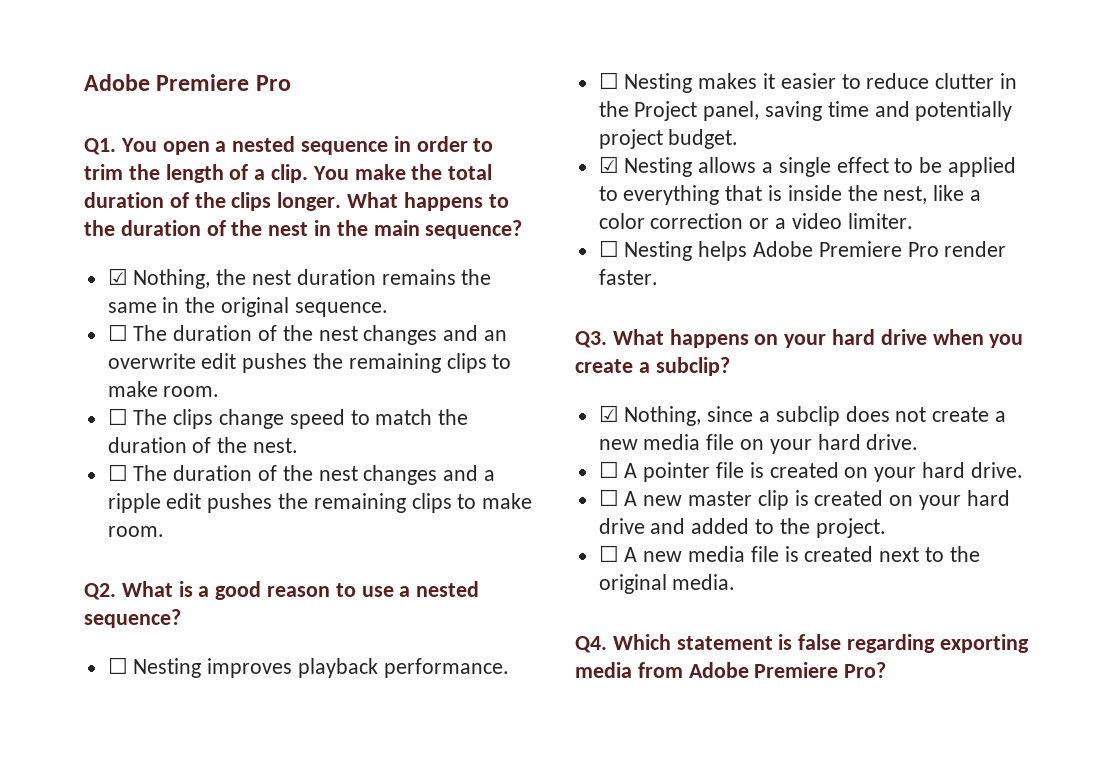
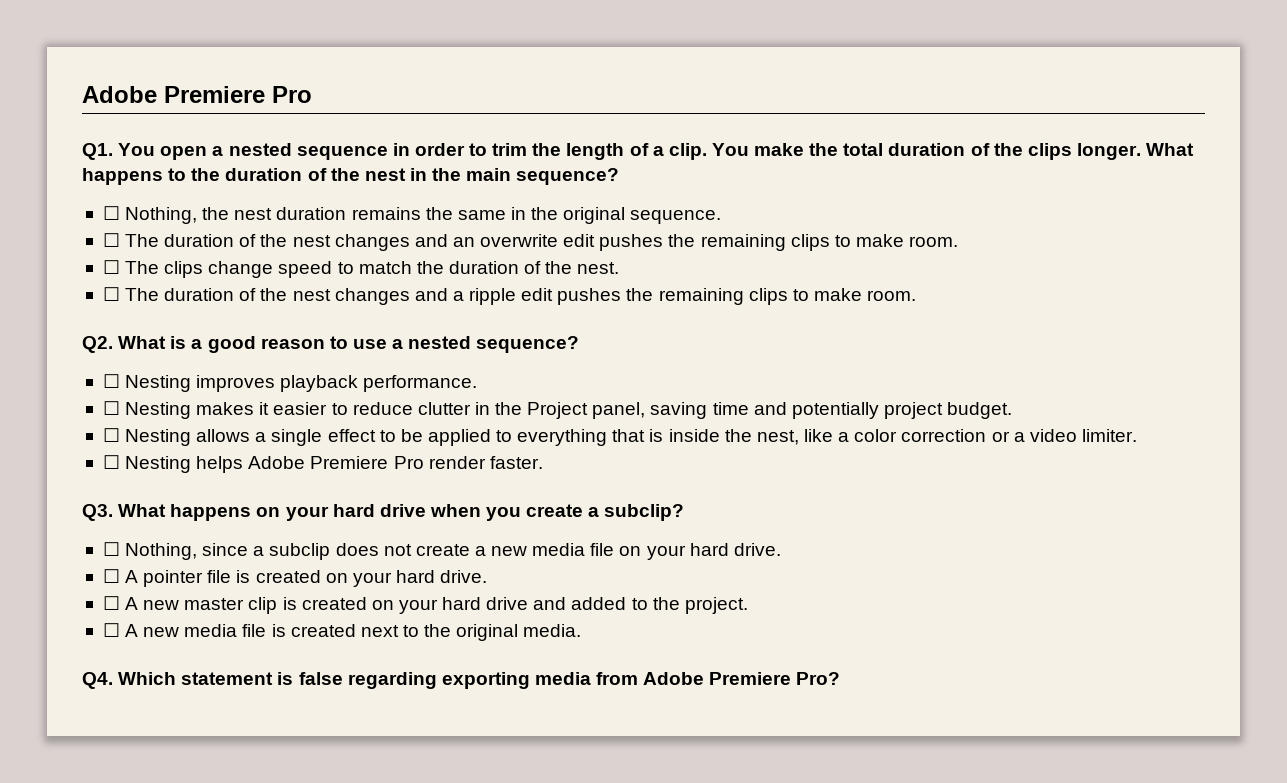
[107,268,128,285] ☑ -> [102,206,120,220] ☐
[598,156,619,173] ☑ -> [102,428,120,442] ☐
[598,405,619,422] ☑ -> [102,542,120,556] ☐

